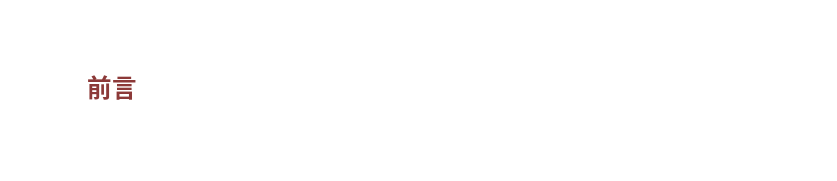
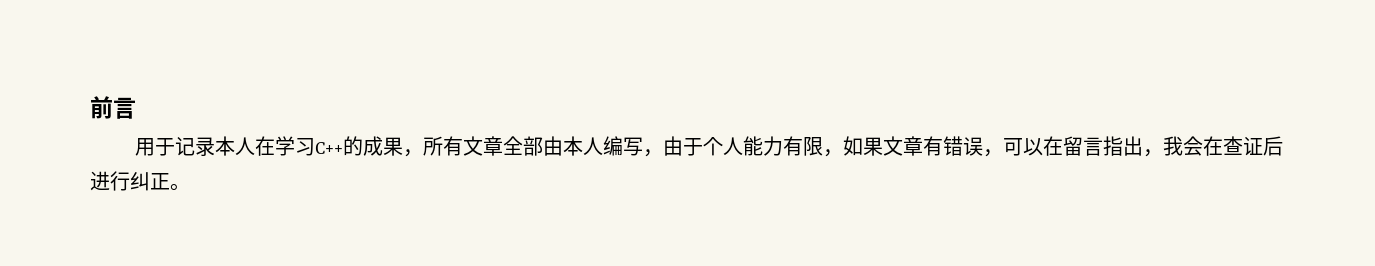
(137, 88) none -> [135,136,1284,157] [90,171,190,191] // 用于记录本人在学习C++的成果，所有文章全部由本人编写，由于个人能力有限，如果文章有错误，可以在留言指出，我会在查证后进行纠正。

